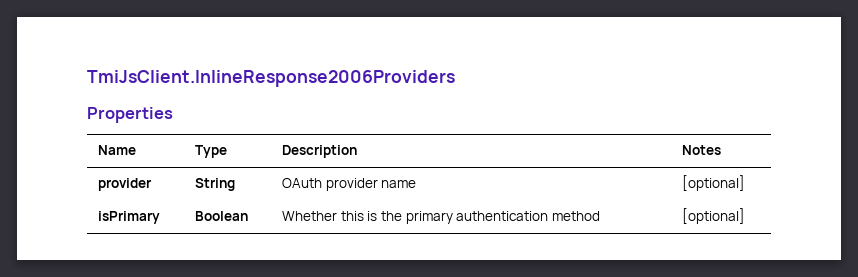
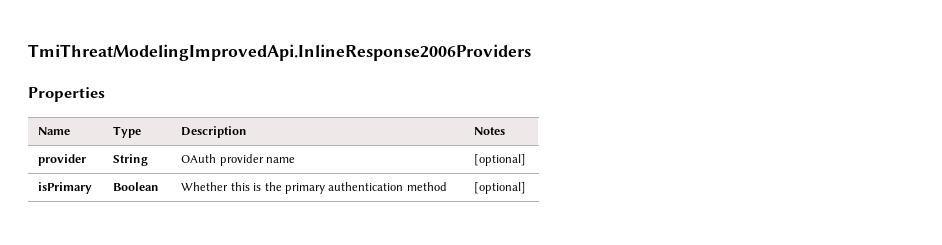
[87,70,455,87] TmiJsClient.InlineResponse2006Providers -> [28,44,531,61] TmiThreatModelingImprovedApi.InlineResponse2006Providers

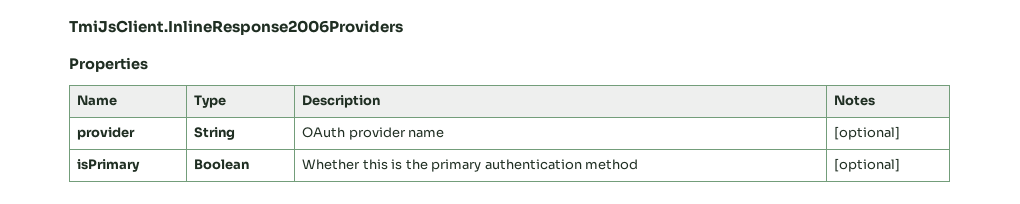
[28,44,531,61] TmiThreatModelingImprovedApi.InlineResponse2006Providers -> [69,20,403,35] TmiJsClient.InlineResponse2006Providers

